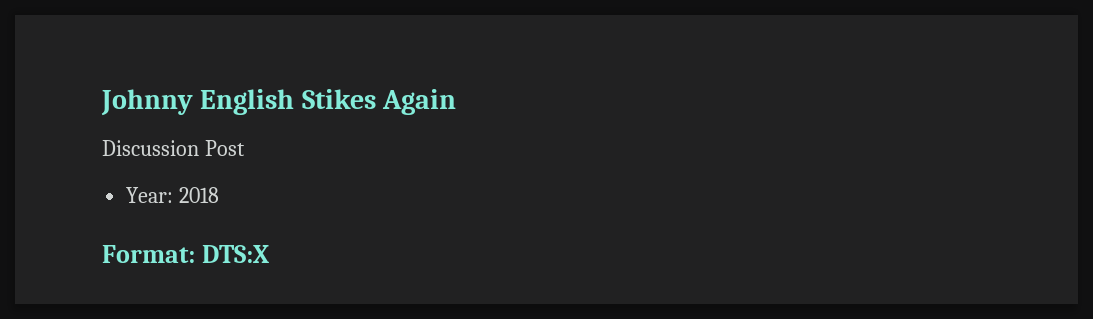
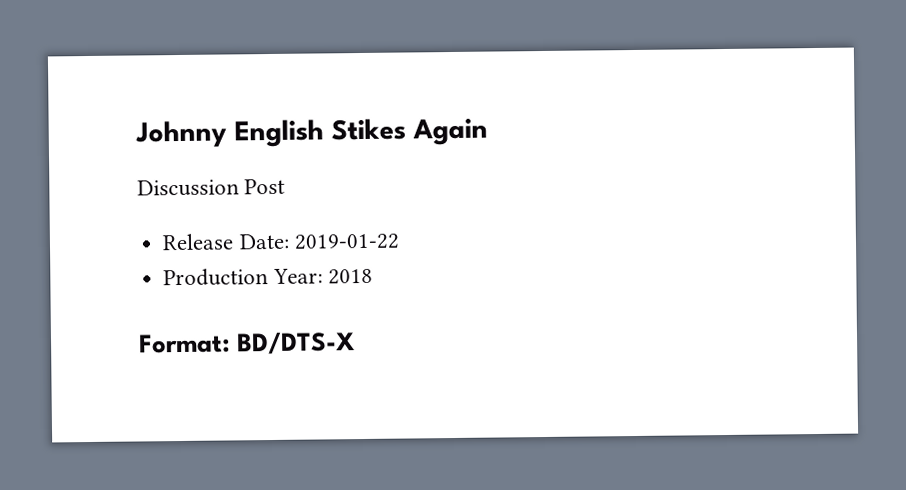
(245, 148) none -> [162,233,400,251] [163,268,270,287] Release Date: 2019-01-22 // Production
[201,245,269,263] DTS:X -> [236,331,357,355] BD/DTS-X

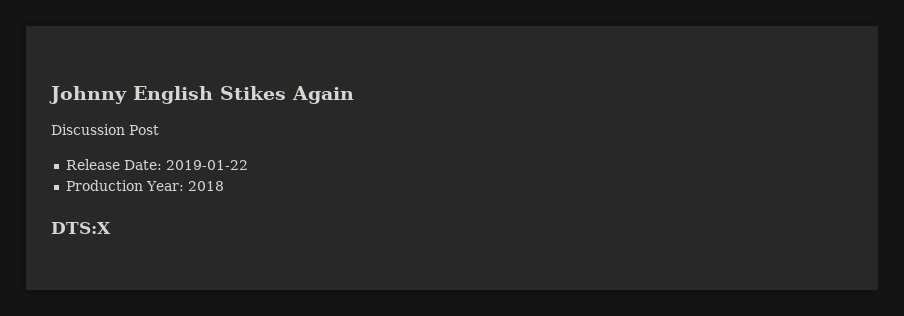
[138,331,357,355] Format: BD/DTS-X -> [51,222,111,234] DTS:X

